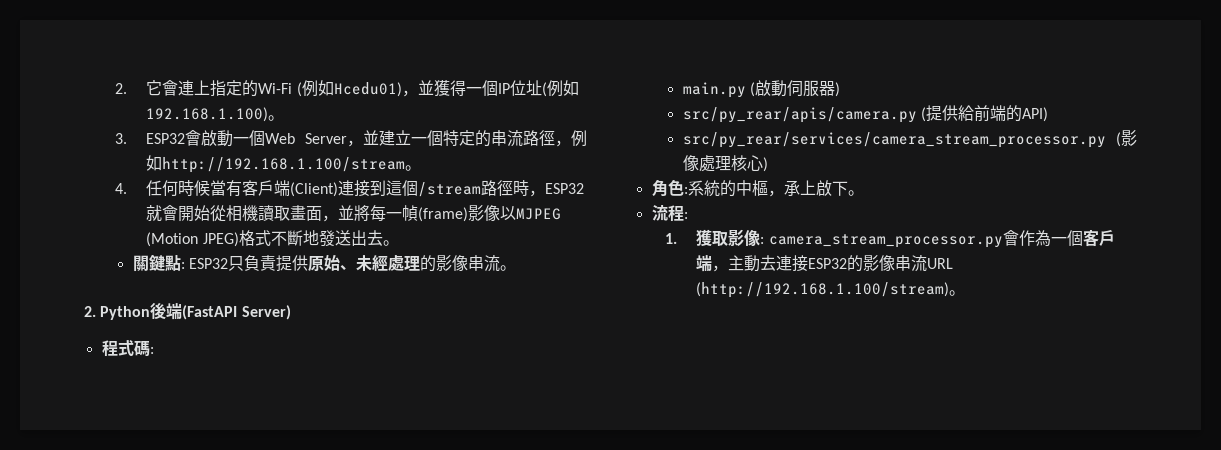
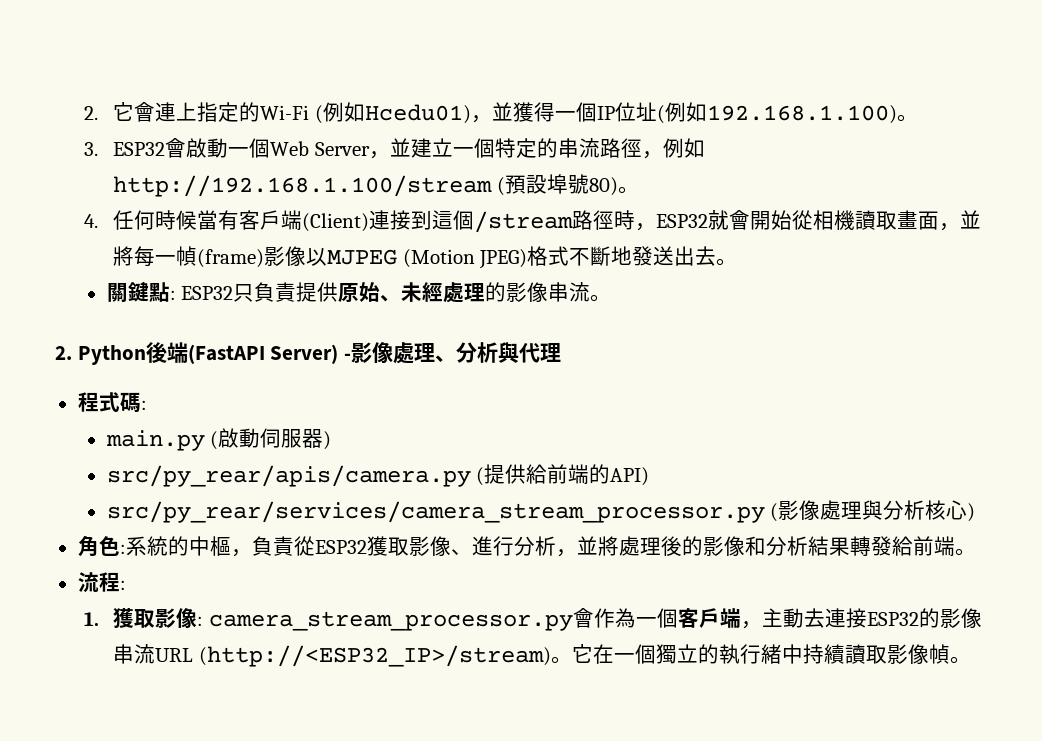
(406, 165) none -> [496,174,618,196] (預設埠號80)
(291, 312) none -> [344,342,562,364] -影像處理、分析與代理
(731, 163) none -> [862,500,926,520] 與分析
[783,180,848,196] 承上啟下 -> [251,536,955,557] 負責從ESP32獲取影像、進行分析，並將處理後的影像和分析結果轉發給前端
[696,282,950,298] (http://192.168.1.100/stream) -> [198,644,950,667] (http://<ESP32_IP>/stream)。它在一個獨立的執行緒中持續讀取影像幀

